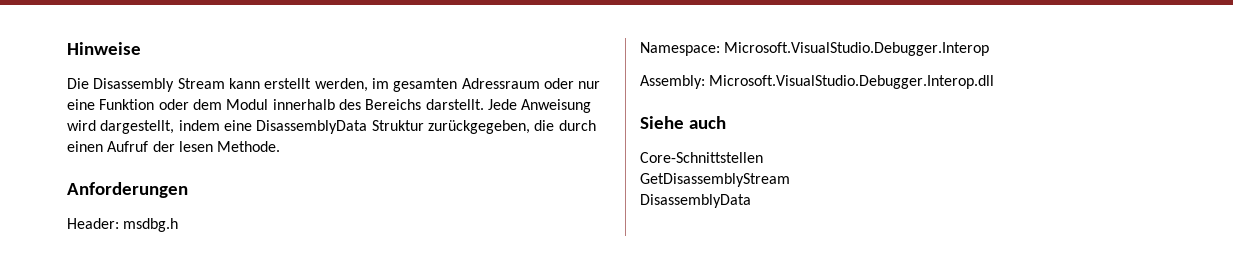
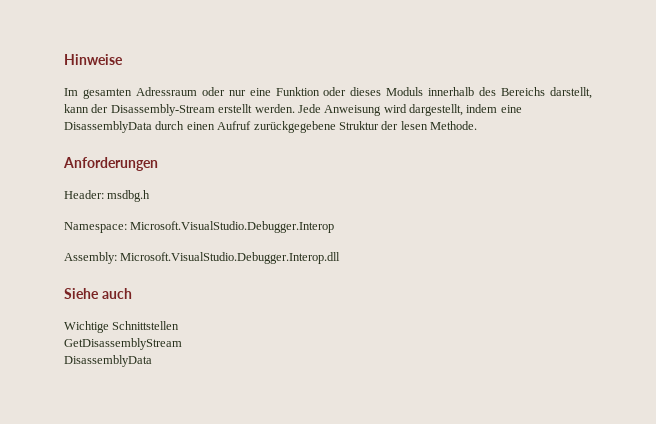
[67,78,389,92] Die Disassembly Stream kann erstellt werden, im -> [64,88,78,96] Im
[192,99,269,110] dem Modul -> [350,87,424,96] dieses Moduls
[425,99,484,110] darstellt. -> [550,87,592,99] [64,104,295,116] darstellt, kann der Disassembly-Stream erstellt werden.
[371,120,555,134] Struktur zurückgegeben, die -> (152, 127) none
(149, 146) none -> [253,121,379,133] zurückgegebene Struktur
[640,152,763,163] Core-Schnittstellen -> [64,321,180,333] Wichtige Schnittstellen

